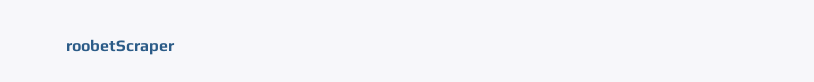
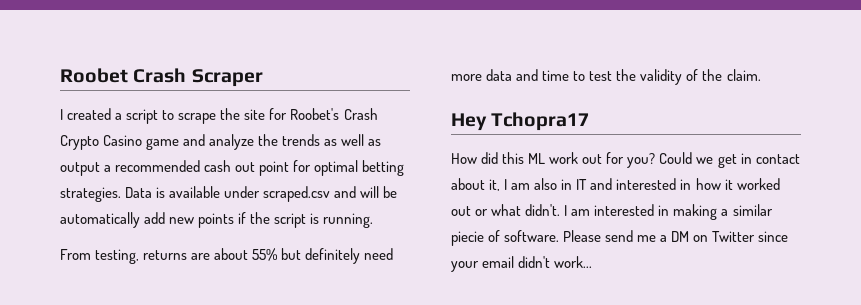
[66,39,175,55] roobetScraper -> [60,68,263,87] [60,108,378,124] [60,134,382,150] [60,160,405,176] [60,186,398,202] [60,212,374,228] [60,248,394,264] [451,69,761,85] [451,112,590,131] [451,152,800,168] [451,178,780,191] [451,204,773,220] [451,230,789,246] [451,256,593,272] Roobet Crash Scraper // I created a script to scrape the site for Roobet's Crash Crypto Casino game and analyze the trends as well as output a recommended cash out point for optimal betting strategies. Data is available under scraped.csv and will be automatically add new points if the script is running. // From testing, returns are about 55% but definitely need more data and time to test the validity of the claim. // Hey Tchopra17 // How did this ML work out for you? Could we get in contact about it, I am also in IT and interested in how it worked out or what didn't. I am interested in making a similar piecie of software. Please send me a DM on Twitter since your email didn't work...

